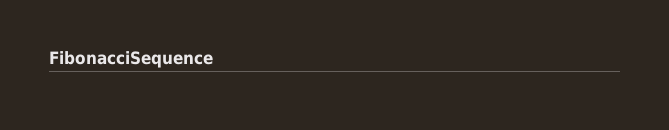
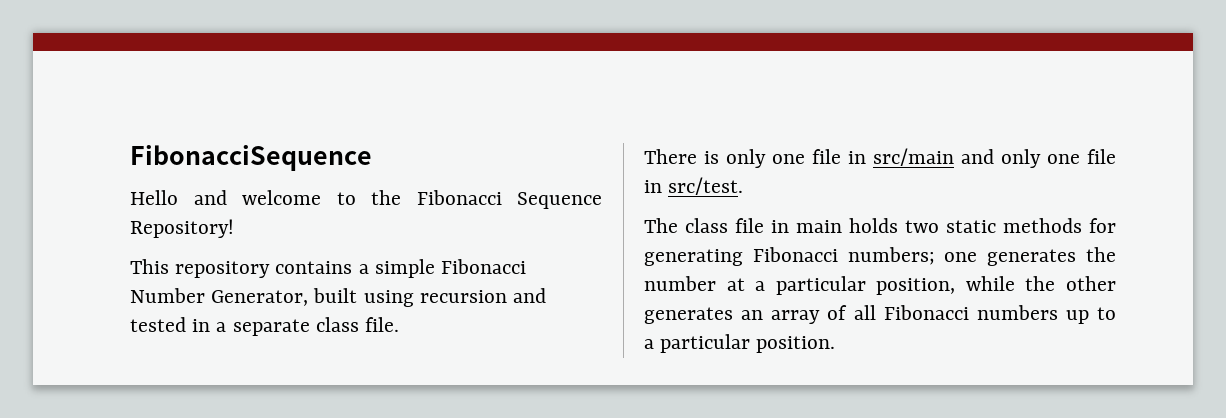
(213, 59) none -> [130,190,602,209] [130,219,234,238] [130,259,527,278] [130,288,547,307] [130,317,400,336] [644,148,1116,168] [644,177,744,195] [644,218,1116,233] [644,247,1116,266] [644,276,1116,295] [644,305,1116,324] [644,334,836,353] // Hello and welcome to the Fibonacci Sequence Repository! // This repository contains a simple Fibonacci Number Generator, built using recursion and tested in a separate class file. // There is only one file in src/main and only one file in src/test. // The class file in main holds two static methods for generating Fibonacci numbers; one generates the number at a particular position, while the other generates an array of all Fibonacci numbers up to a particular position.

